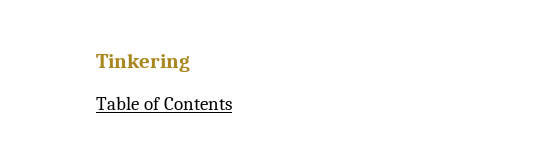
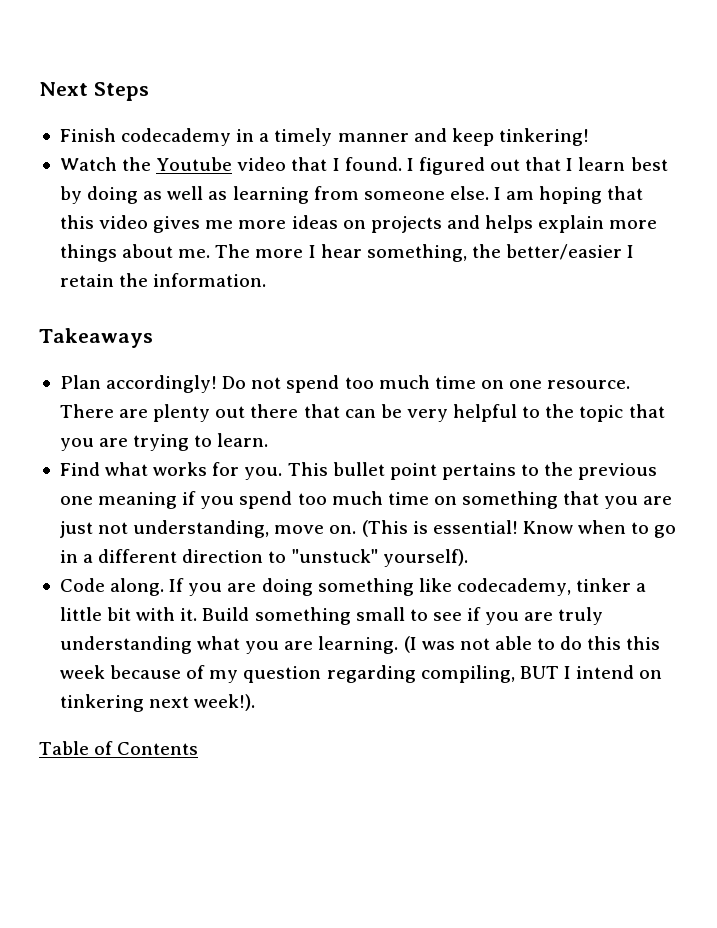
[96,53,190,72] Tinkering -> [39,82,149,101] [59,128,589,146] [59,157,668,175] [59,186,644,204] [59,215,658,233] [59,244,635,262] [59,273,267,287] [39,328,153,348] [59,375,631,393] [59,404,665,422] [59,433,269,451] [59,462,658,480] [59,491,673,509] [59,520,677,538] [59,549,468,567] [59,578,647,596] [59,607,604,625] [59,636,661,654] [59,665,663,683] [59,694,256,712] Next Steps // Finish codecademy in a timely manner and keep tinkering! // Watch the Youtube video that I found. I figured out that I learn best by doing as well as learning from someone else. I am hoping that this video gives me more ideas on projects and helps explain more things about me. The more I hear something, the better/easier I retain the information. // Takeaways // Plan accordingly! Do not spend too much time on one resource. There are plenty out there that can be very helpful to the topic that you are trying to learn. // Find what works for you. This bullet point pertains to the previous one meaning if you spend too much time on something that you are just not understanding, move on. (This is essential! Know when to go in a different direction to "unstuck" yourself). // Code along. If you are doing something like codecademy, tinker a little bit with it. Build something small to see if you are truly understanding what you are learning. (I was not able to do this this week because of my question regarding compiling, BUT I intend on tinkering next week!).

